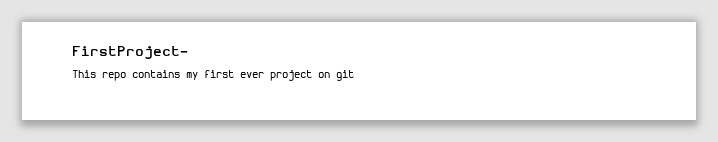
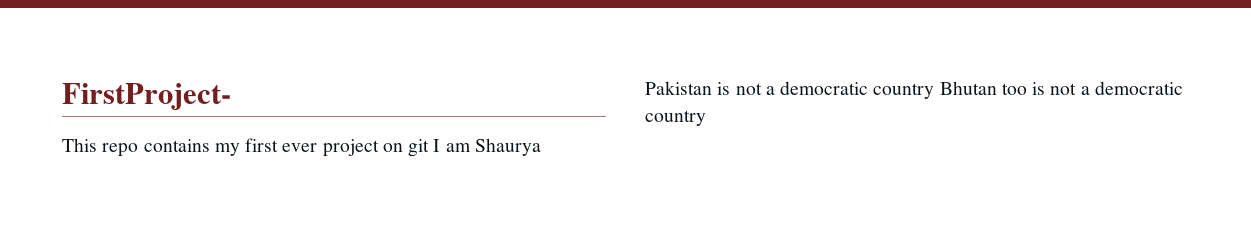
(354, 75) none -> [433,138,541,156] [645,81,1183,99] [645,110,706,126] I am Shaurya Pakistan is not a democratic country Bhutan too is not a democratic country

